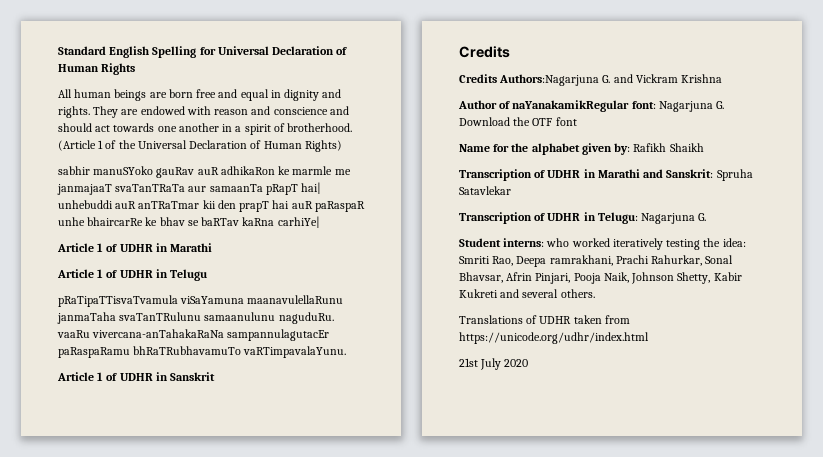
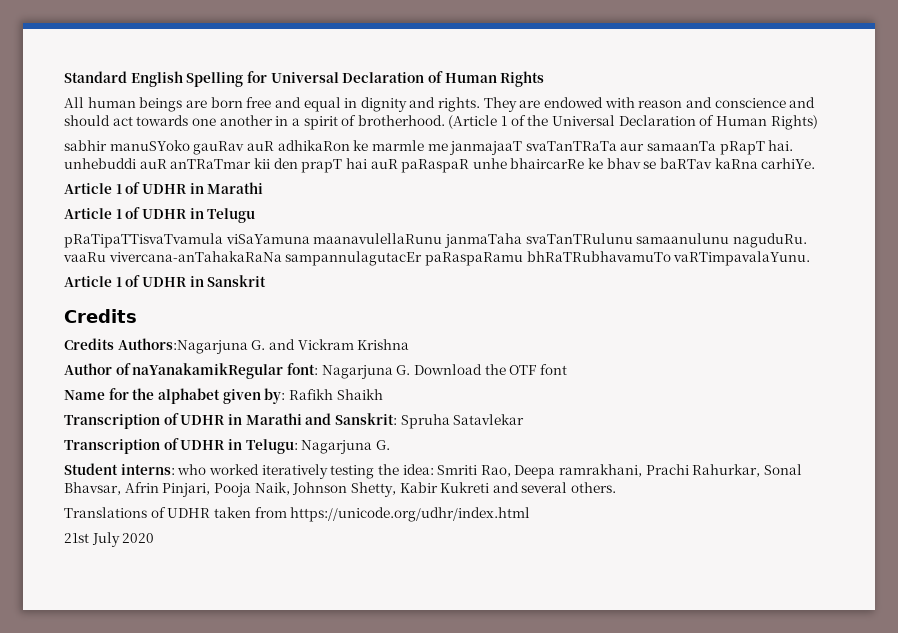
[301,182,322,194] hai| -> [768,140,794,151] hai.
[277,216,320,228] carhiYe| -> [761,158,816,169] carhiYe.

